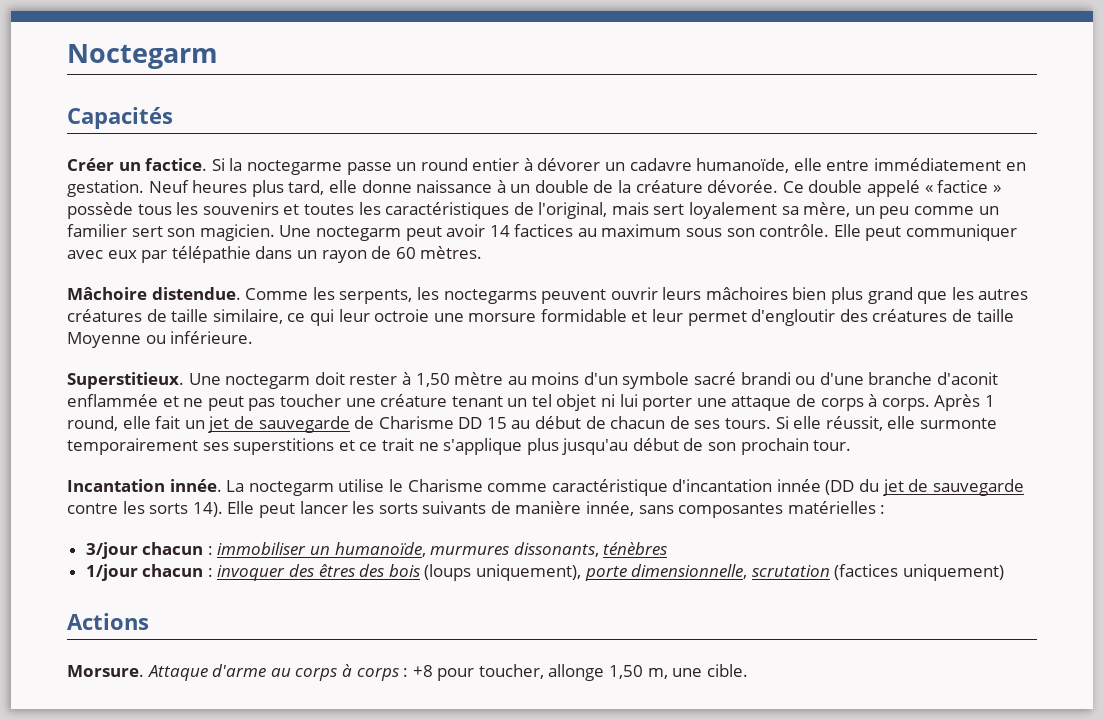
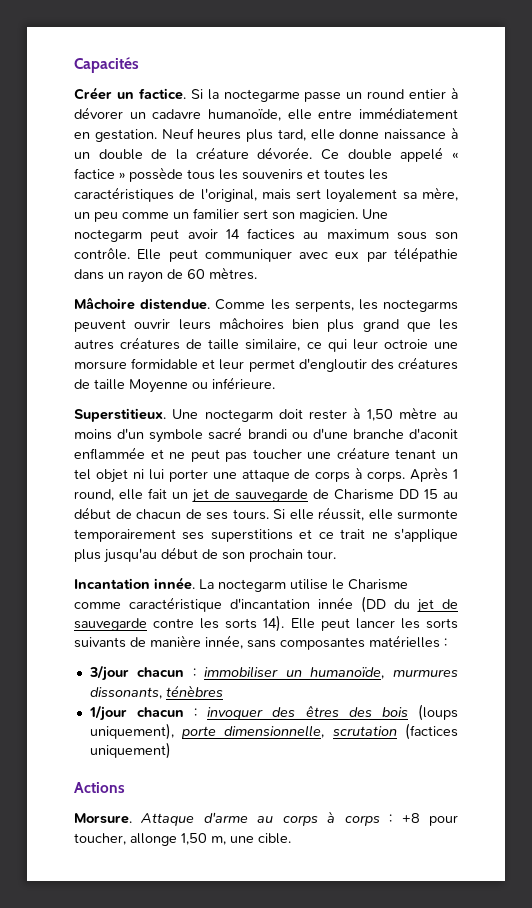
[67,44,218,69] Noctegarm // -> (74, 65) none

